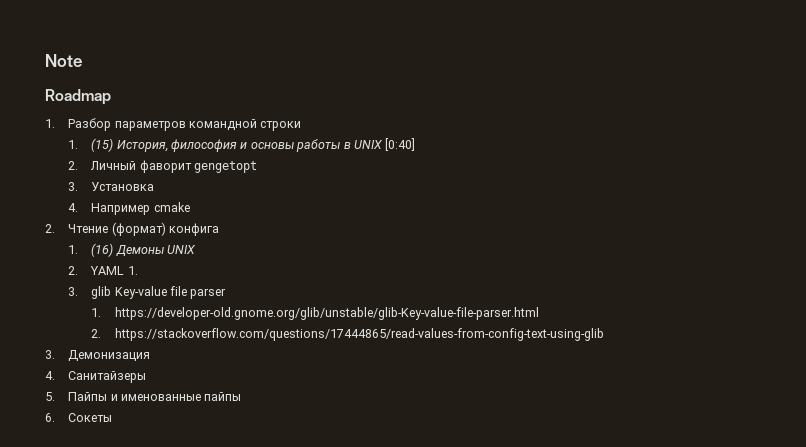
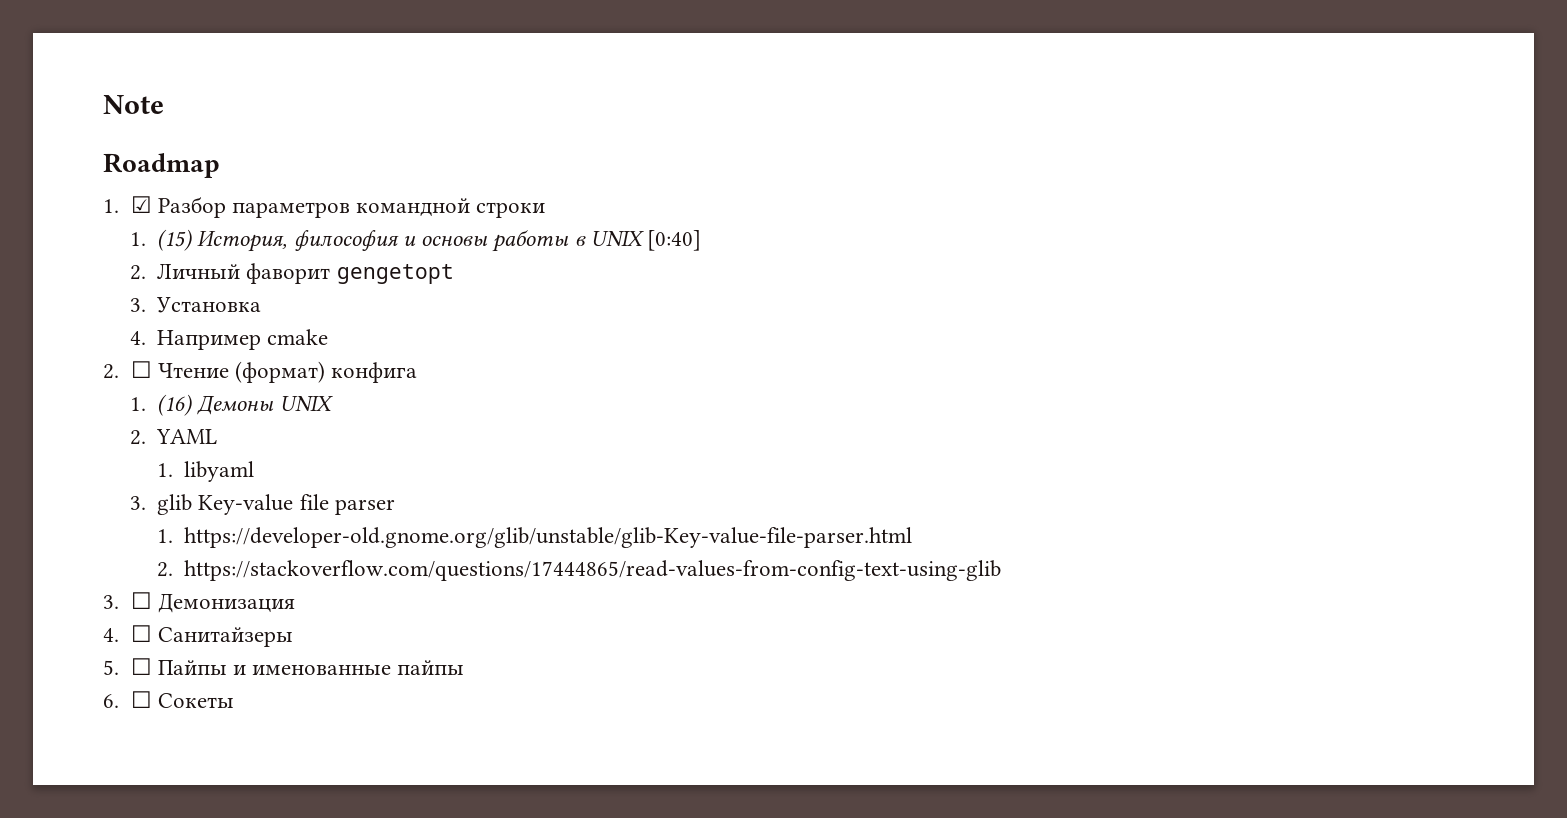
(55, 123) none -> [130,196,152,213] ☑
(55, 228) none -> [130,361,152,378] ☐
[127,266,138,275] 1. -> [156,461,255,482] // 1. libyaml
(55, 354) none -> [130,592,152,609] ☐
(55, 375) none -> [130,625,152,642] ☐
(55, 396) none -> [130,658,152,675] ☐
(55, 417) none -> [130,691,152,708] ☐

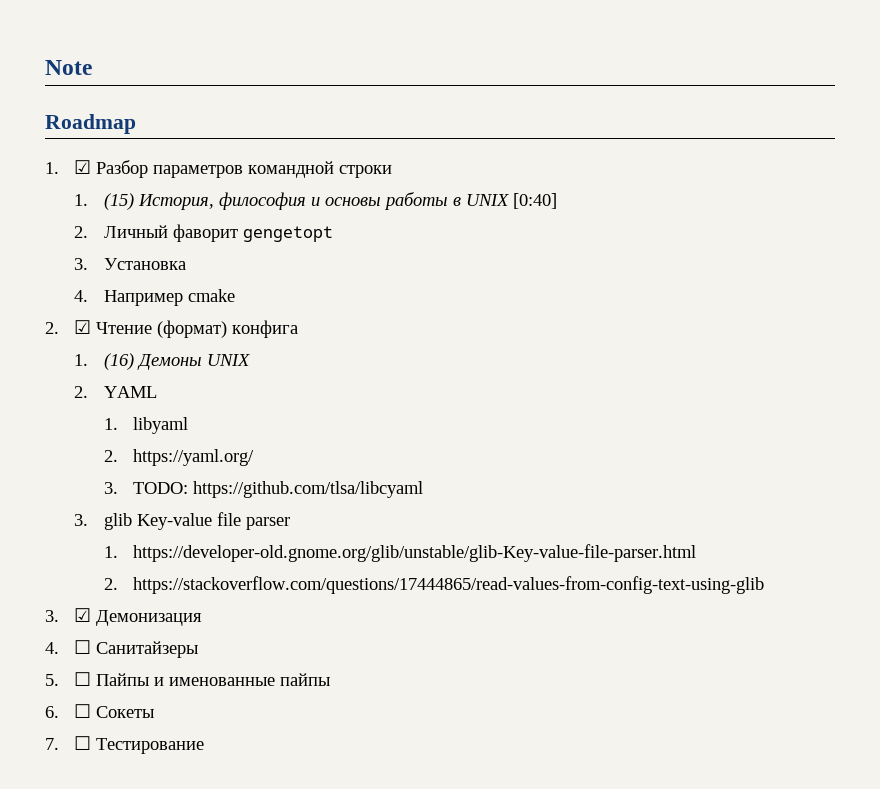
[130,361,152,378] ☐ -> [74,320,92,334] ☑
(255, 471) none -> [103,449,255,466] [103,481,424,498] // 2. https://yaml.org/ // 3. TODO: https://github.com/tlsa/libcyaml
[130,592,152,609] ☐ -> [74,608,92,622] ☑
(234, 700) none -> [45,736,205,754] // 7. ☐ Тестирование

